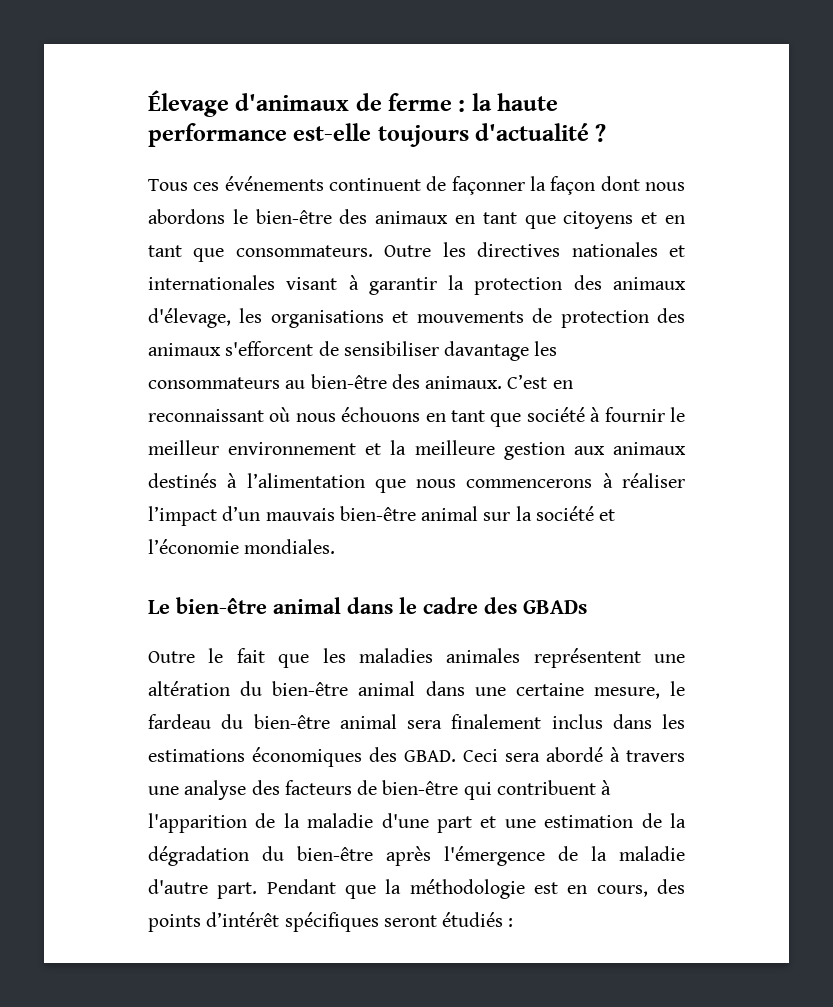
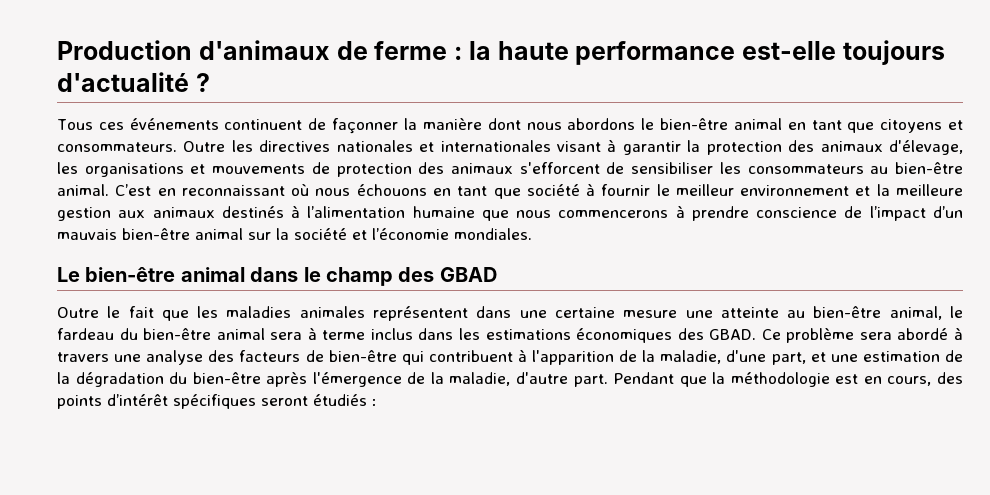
[148,90,229,117] Élevage -> [57,40,192,60] Production
[550,176,596,195] façon -> [422,118,482,130] manière
[339,209,449,224] des animaux -> [733,118,782,130] animal
[665,215,686,224] [148,245,225,262] en tant que -> (964, 125) none
[444,341,530,361] davantage -> (714, 168) none
[391,374,503,389] des animaux. -> [57,184,109,196] animal.
(365, 480) none -> [412,206,475,218] humaine
[622,473,685,488] réaliser -> [691,206,863,221] prendre conscience de
[423,597,587,614] cadre des GBADs -> [326,267,497,286] champ des GBAD
[654,654,685,663] [148,681,660,699] une altération du bien-être animal dans une certaine mesure, -> [476,306,942,320] dans une certaine mesure une atteinte au bien-être animal,
[451,714,542,729] finalement -> [307,327,366,340] à terme
[463,749,498,762] Ceci -> [761,328,855,343] Ce problème
[307,813,472,833] maladie d'une part -> [660,350,806,365] maladie, d'une part,
[619,846,685,861] maladie -> [449,372,511,386] maladie,

